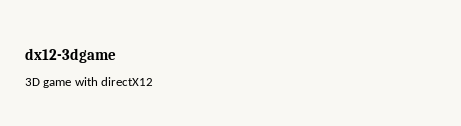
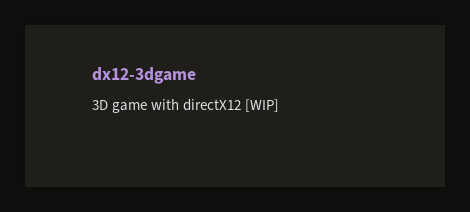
(154, 81) none -> [245,99,280,112] [WIP]

